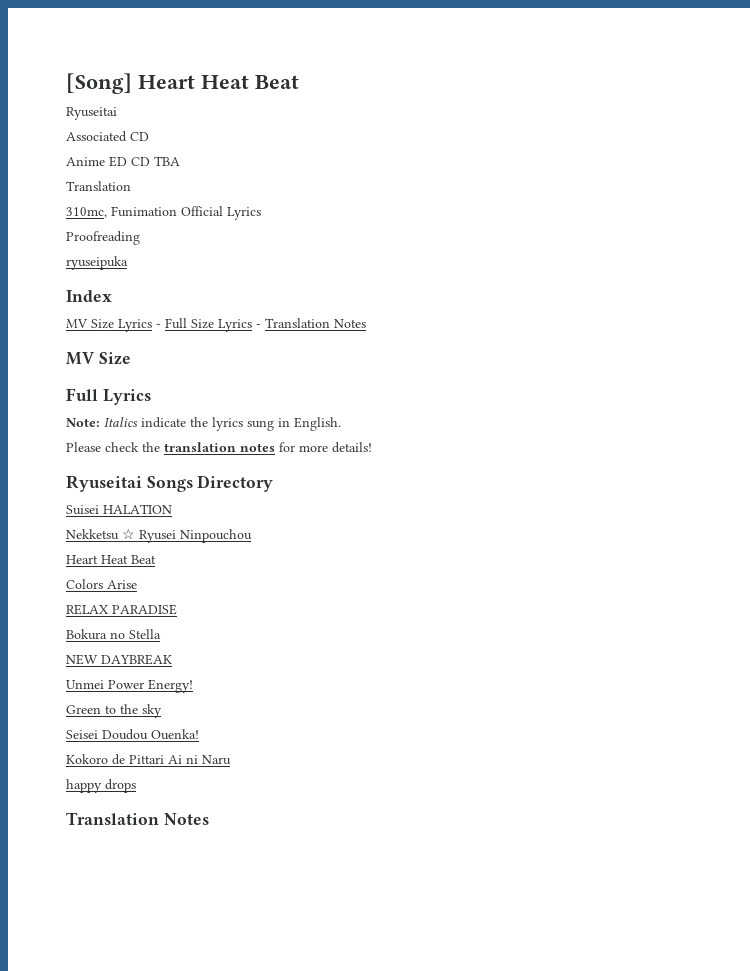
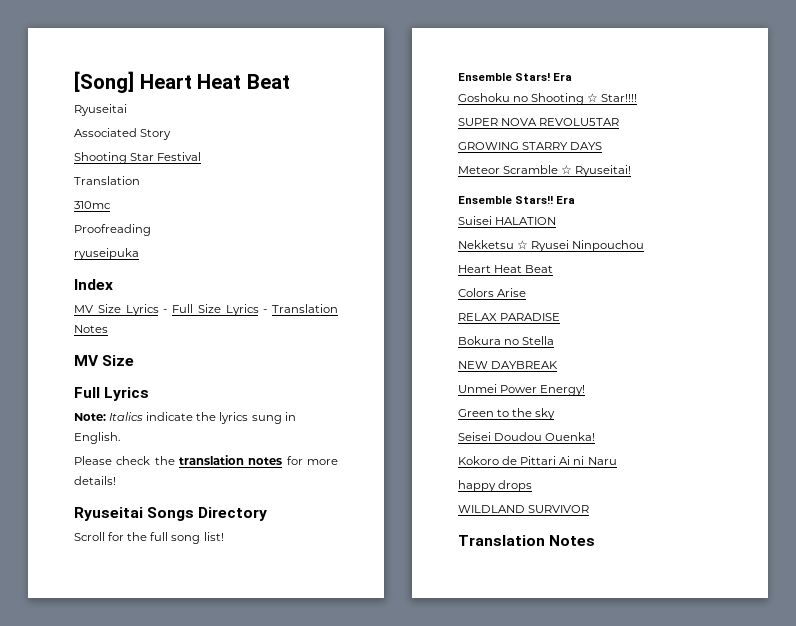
[130,132,149,141] [66,156,180,167] [66,181,131,191] [66,206,261,220] CD // Anime ED CD TBA // Translation // 310mc, Funimation Official Lyrics -> [140,129,172,140] [74,152,202,164] [74,176,140,185] [74,201,111,209] Story // Shooting Star Festival // Translation // 310mc
(274, 483) none -> [74,532,224,544] [458,73,573,81] [458,93,638,105] [458,118,620,126] [458,142,603,150] [458,165,632,177] [458,196,576,204] // Scroll for the full song list! // Ensemble Stars! Era // Goshoku no Shooting ☆ Star!!!! // SUPER NOVA REVOLU5TAR // GROWING STARRY DAYS // Meteor Scramble ☆ Ryuseitai! // Ensemble Stars!! Era
(136, 786) none -> [458,505,590,513] // WILDLAND SURVIVOR

